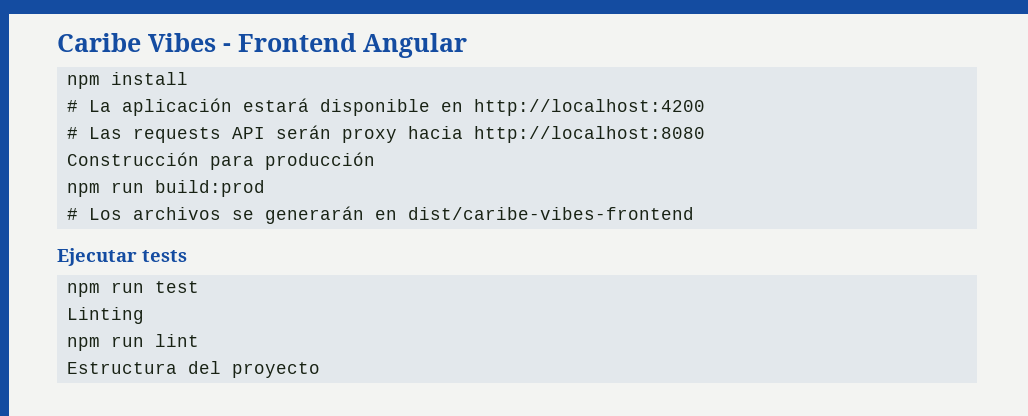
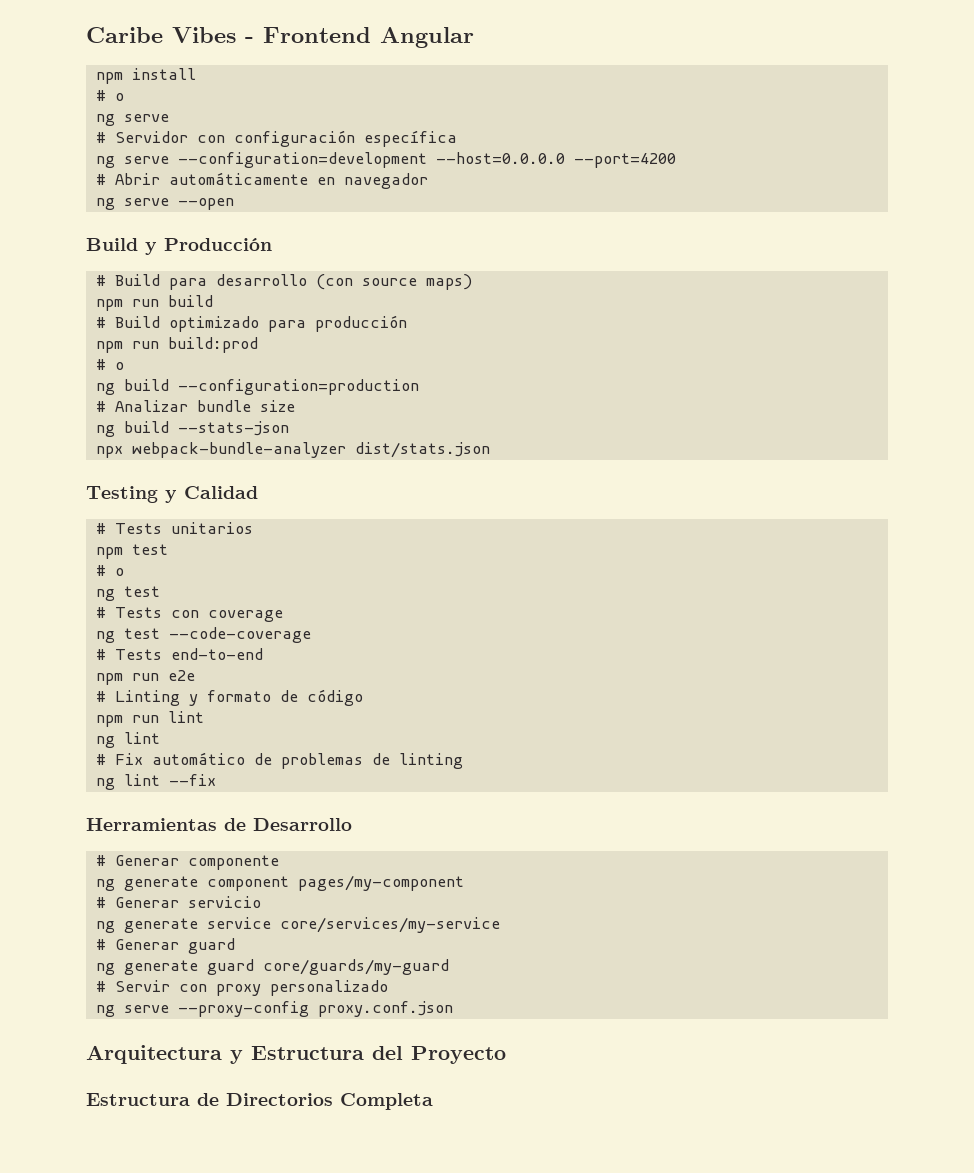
[88,98,705,116] [66,125,705,143] [66,152,199,166] La aplicación estará disponible en http://localhost:4200 // # Las requests API serán proxy hacia http://localhost:8080 // Construcción -> [114,93,124,101] [95,114,169,126] [95,130,457,147] [95,152,676,168] [95,172,428,189] [95,198,234,210] [86,238,272,255] [95,274,472,290] [95,295,213,311] [95,316,259,332] o // ng serve // # Servidor con configuración específica // ng serve --configuration=development --host=0.0.0.0 --port=4200 // # Abrir automáticamente en navegador // ng serve --open // Build y Producción // # Build para desarrollo (con source maps) // npm run build // # Build optimizado
[88,206,694,224] [57,248,187,266] [66,281,199,297] Los archivos se generarán en dist/caribe-vibes-frontend // Ejecutar tests // npm run test // -> [114,362,124,370] [95,379,419,395] [95,400,295,412] [95,421,289,437] [95,442,490,458] [86,486,258,503] [95,522,253,534] [95,544,168,559] [95,565,124,576] [95,586,160,601] [95,607,283,622] [95,627,311,643] [95,648,263,660] [95,670,195,685] [95,691,106,702] o // ng build --configuration=production // # Analizar bundle size // ng build --stats-json // npx webpack-bundle-analyzer dist/stats.json // Testing y Calidad // # Tests unitarios // npm test // # o // ng test // # Tests con coverage // ng test --code-coverage // # Tests end-to-end // npm run e2e // #
(144, 315) none -> [188,689,363,706] y formato de código
[66,361,320,378] Estructura del proyecto -> [95,732,160,748] [95,752,463,769] [95,774,216,790] [86,818,352,831] [95,855,279,870] [95,875,464,891] [95,896,261,908] [95,917,500,933] [95,938,235,954] [95,959,449,975] [95,980,388,996] [95,1001,453,1017] [86,1045,506,1064] [86,1093,433,1110] ng lint // # Fix automático de problemas de linting // ng lint --fix // Herramientas de Desarrollo // # Generar componente // ng generate component pages/my-component // # Generar servicio // ng generate service core/services/my-service // # Generar guard // ng generate guard core/guards/my-guard // # Servir con proxy personalizado // ng serve --proxy-config proxy.conf.json // Arquitectura y Estructura del Proyecto // Estructura de Directorios Completa

